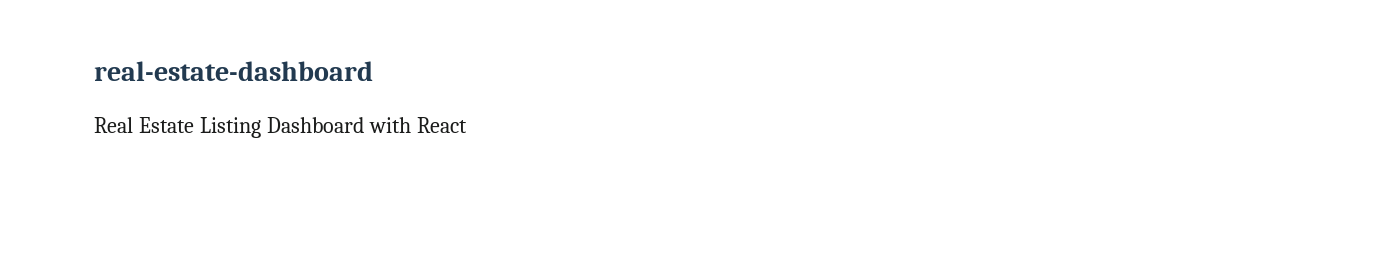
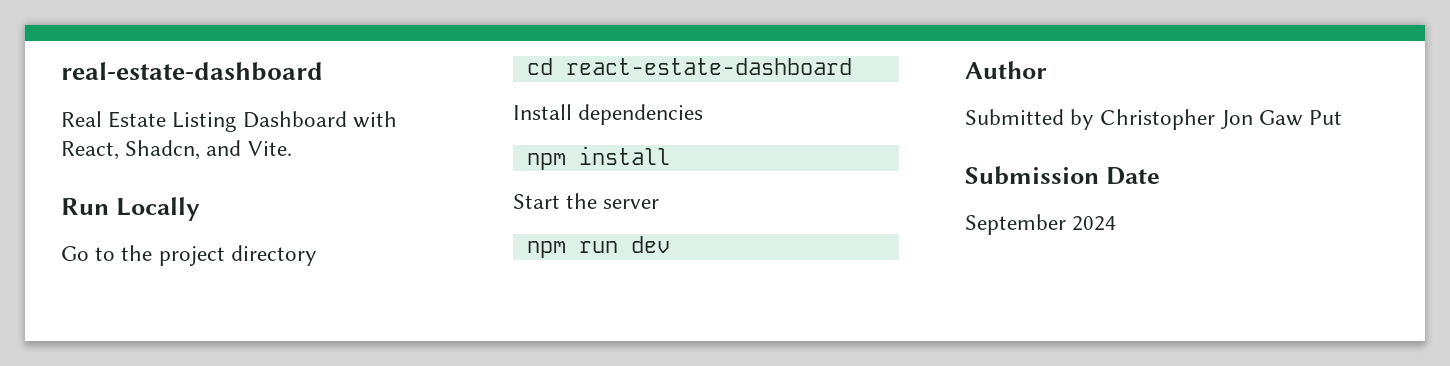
[416,117,467,133] React -> [61,140,292,160] [61,197,200,221] [61,245,317,266] [526,58,852,75] [513,104,704,125] [526,146,670,170] [513,193,660,209] [526,236,670,258] [965,61,1047,79] [965,109,1343,130] [965,166,1160,185] [965,214,1117,235] React, Shadcn, and Vite. // Run Locally // Go to the project directory // cd react-estate-dashboard // Install dependencies // npm install // Start the server // npm run dev // Author // Submitted by Christopher Jon Gaw Put // Submission Date // September 2024

